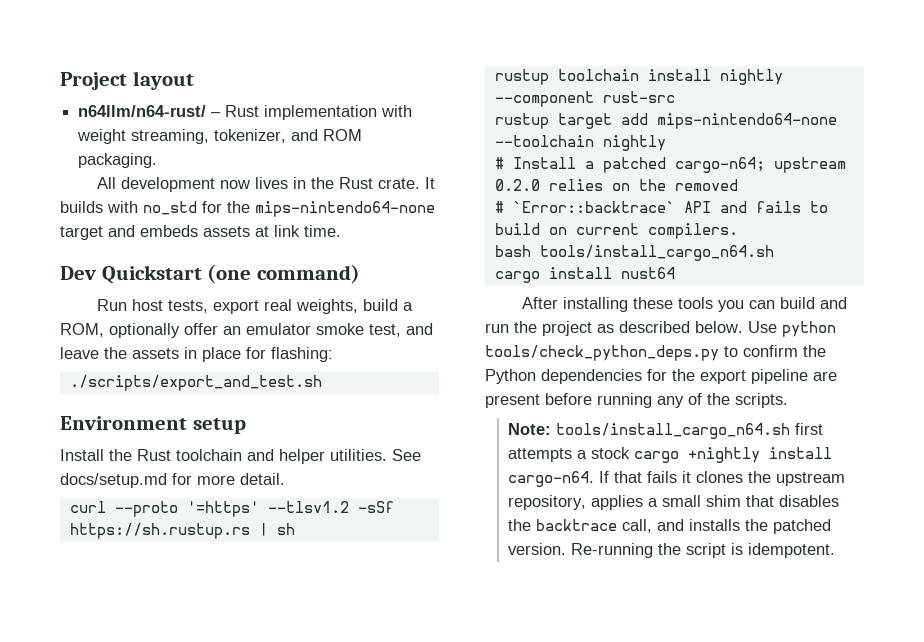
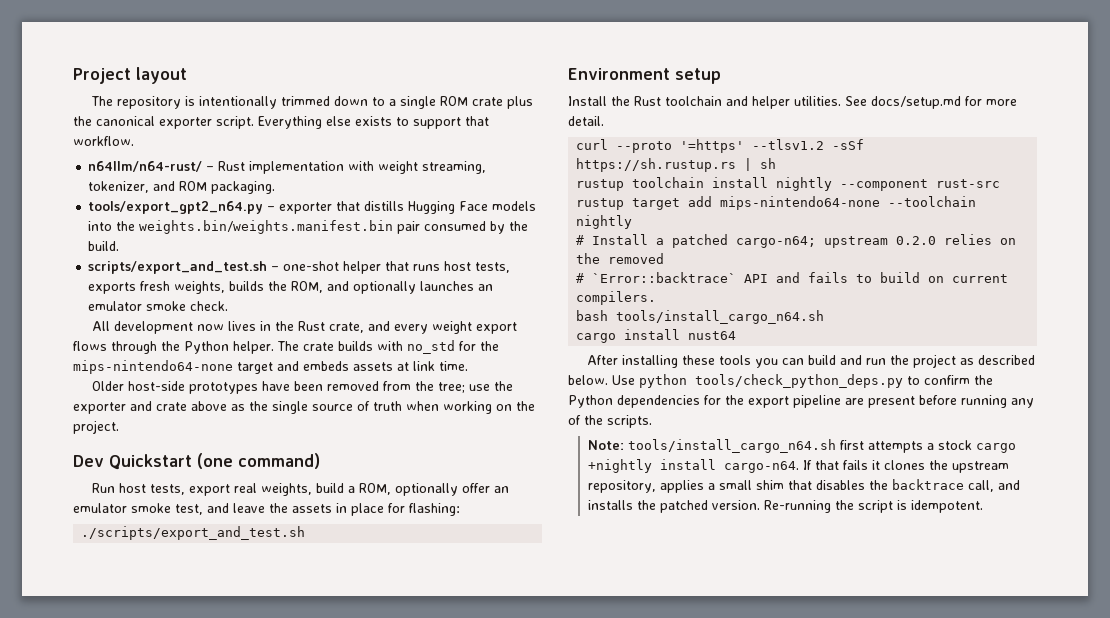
(194, 80) none -> [91,96,534,109] [73,116,489,129] [73,136,134,146] // The repository is intentionally trimmed down to a single ROM crate plus the canonical exporter script. Everything else exists to support that workflow.
(158, 160) none -> [88,201,537,214] [88,220,529,234] [88,241,120,251] [88,261,511,274] [88,281,494,294] [88,301,229,311] // tools/export_gpt2_n64.py – exporter that distills Hugging Face models into the weights.bin/weights.manifest.bin pair consumed by the build. // scripts/export_and_test.sh – one-shot helper that runs host tests, exports fresh weights, builds the ROM, and optionally launches an emulator smoke check.
[378,177,436,189] crate. It -> [329,321,518,334] [73,341,334,354] crate, and every weight export flows through the Python helper. The crate
(341, 231) none -> [92,381,514,394] [73,401,535,414] [73,420,119,434] // Older host-side prototypes have been removed from the tree; use the exporter and crate above as the single source of truth when working on the project.

